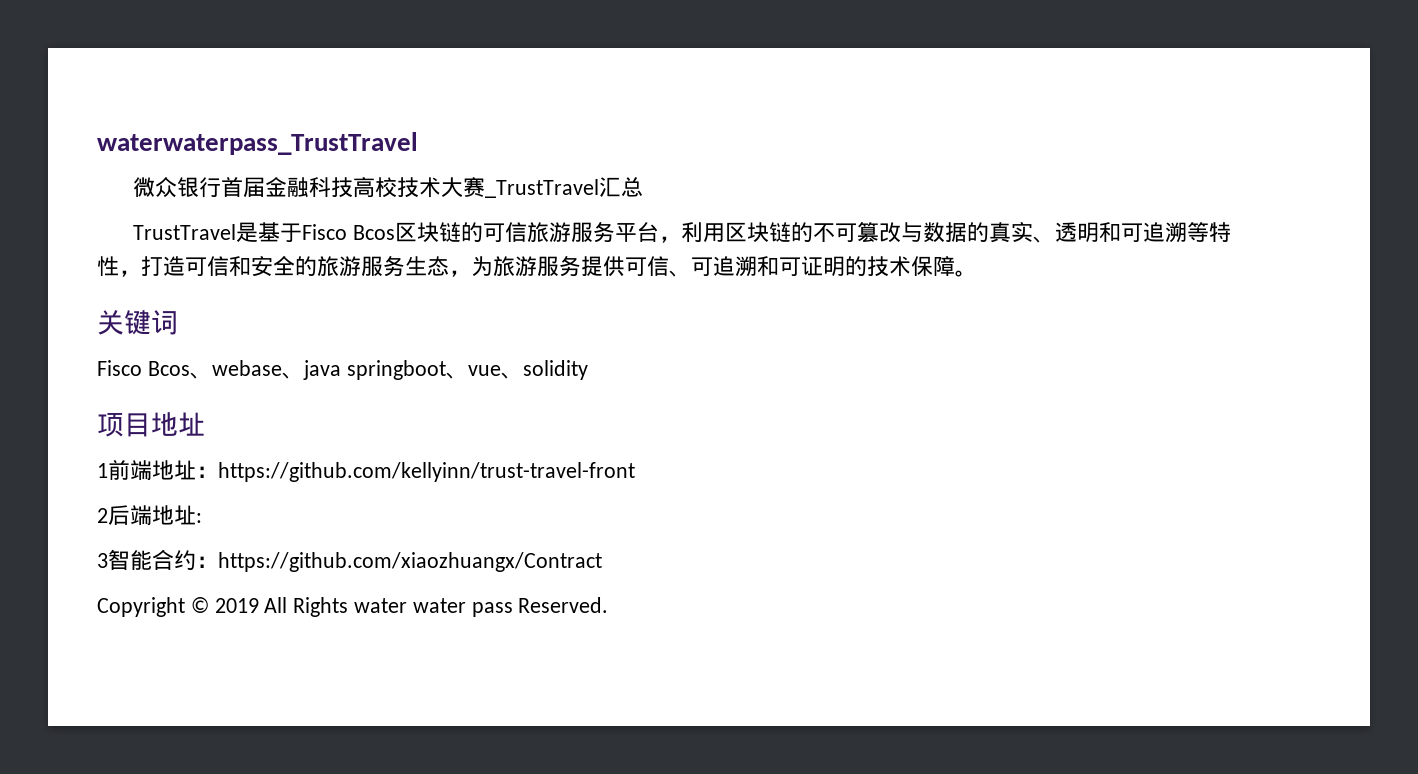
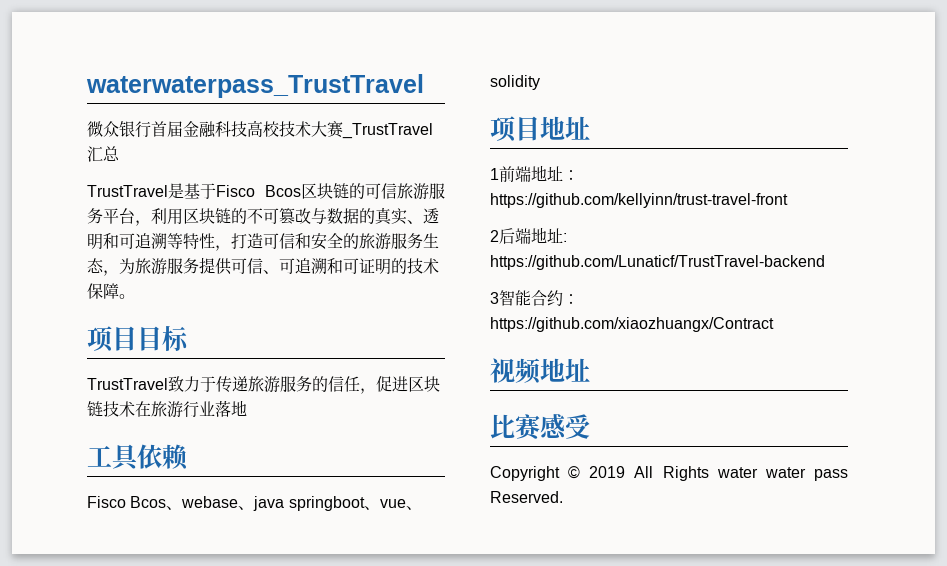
[97,310,178,335] 关键词 -> [87,326,189,352] [87,376,440,394] [87,400,247,418] [87,444,188,471] 项目目标 // TrustTravel致力于传递旅游服务的信任，促进区块链技术在旅游行业落地 // 工具依赖
(202, 518) none -> [490,255,825,270] https://github.com/Lunaticf/TrustTravel-backend
(602, 562) none -> [490,358,590,384] [490,414,590,441] // 视频地址 // 比赛感受

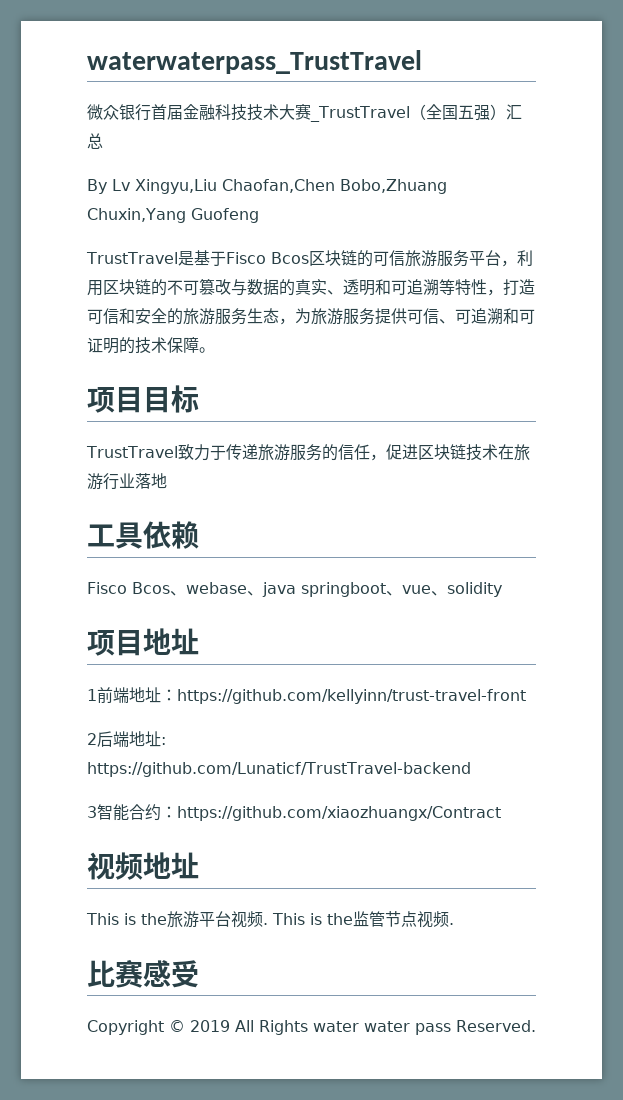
[247,120,280,137] 高校 -> (247, 112) none
[87,146,120,162] 汇总 -> [409,104,522,121] [87,133,103,149] [87,179,447,194] [87,208,259,223] （全国五强）汇总 // By Lv Xingyu,Liu Chaofan,Chen Bobo,Zhuang Chuxin,Yang Guofeng
(590, 370) none -> [86,911,454,928] // This is the旅游平台视频. This is the监管节点视频.

